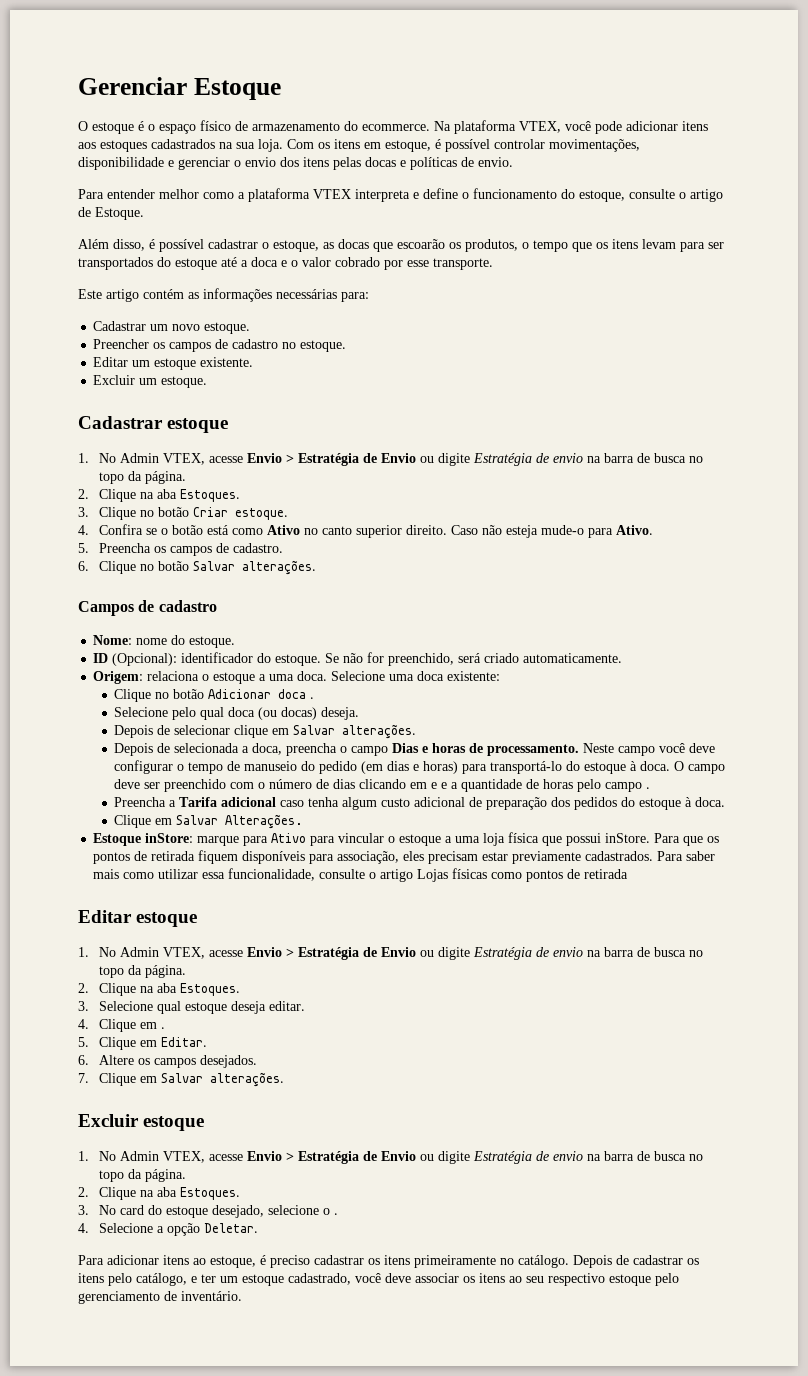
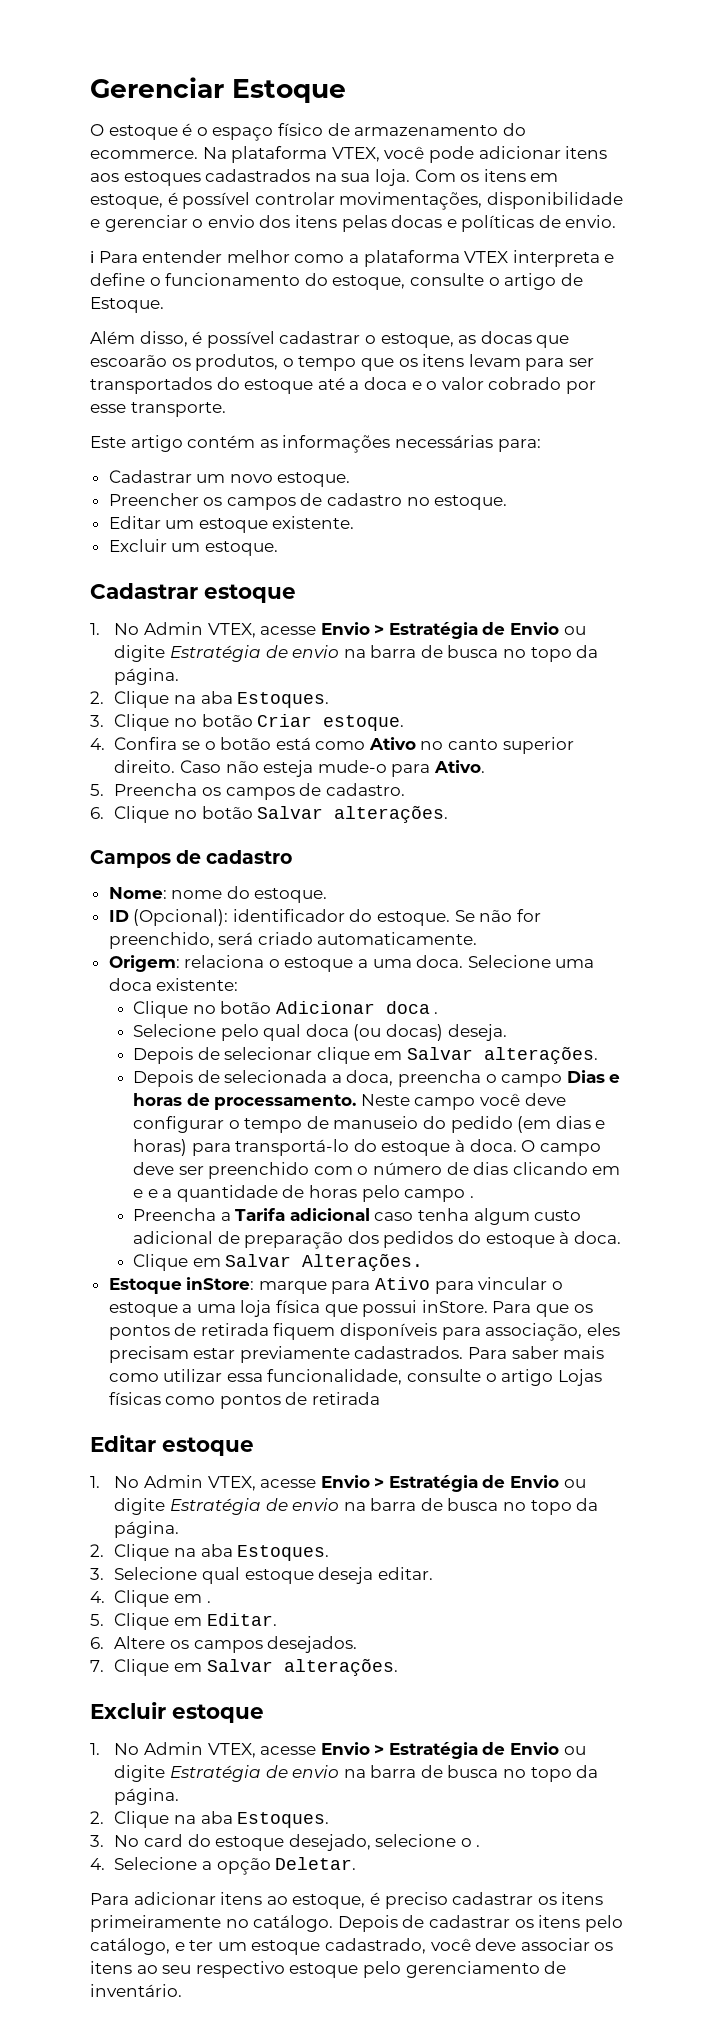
(513, 162) none -> [90,251,94,263] ℹ

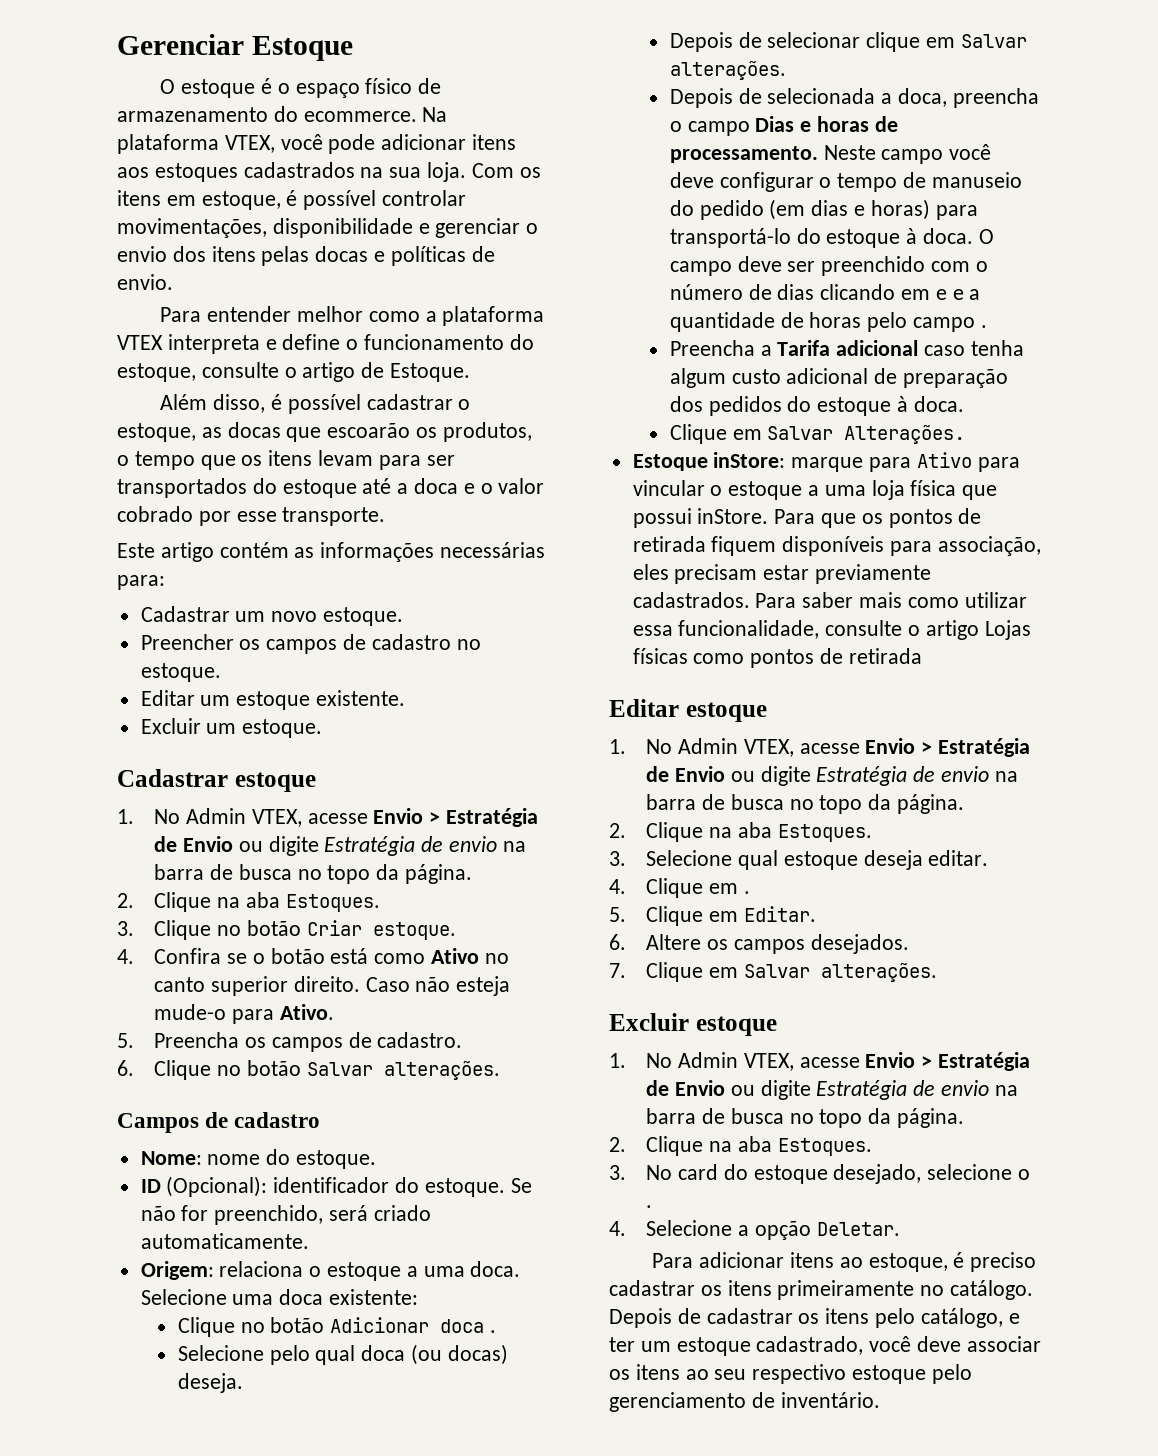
[90,251,94,263] ℹ -> (173, 282) none

